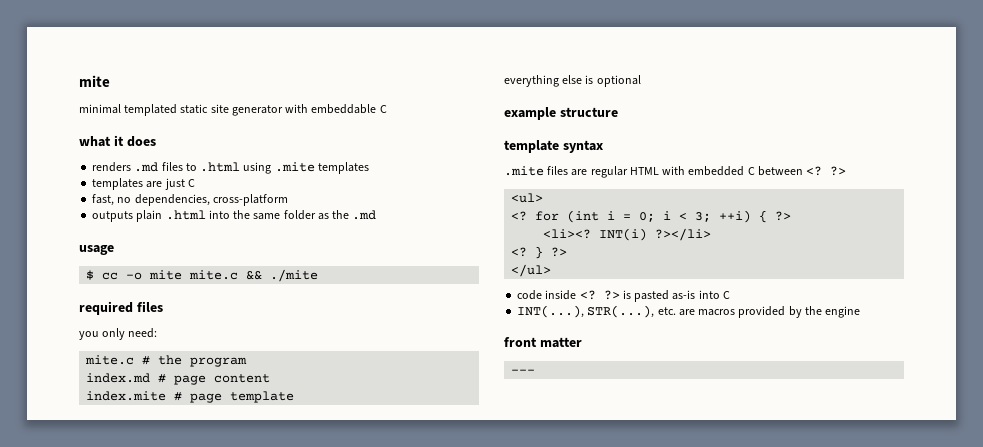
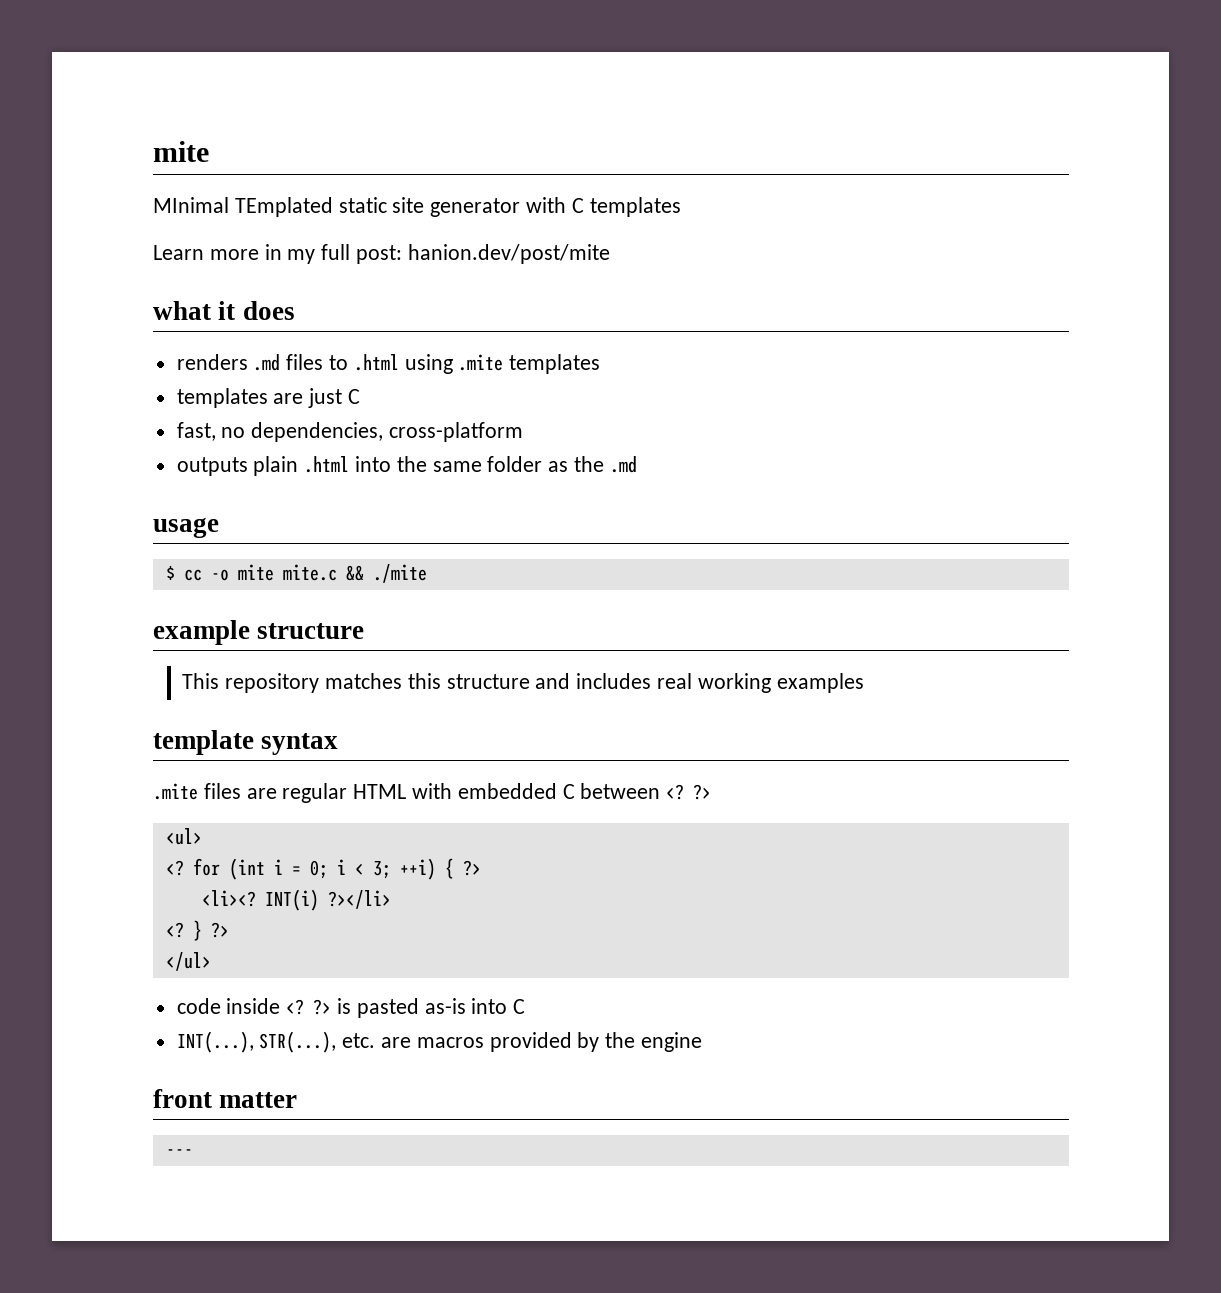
[79,104,178,116] minimal templated -> [153,197,333,217] MInimal TEmplated
[311,104,387,114] embeddable C -> [571,197,681,217] [153,244,610,264] C templates // Learn more in my full post: hanion.dev/post/mite
[79,301,163,315] [79,328,158,340] [85,355,248,367] [86,373,271,385] [86,391,295,403] [504,75,641,87] [504,107,618,120] required files // you only need: // mite.c # the program // index.md # page content // index.mite # page template // everything else is optional // example structure -> [153,620,365,645] [182,673,864,693] example structure // This repository matches this structure and includes real working examples

